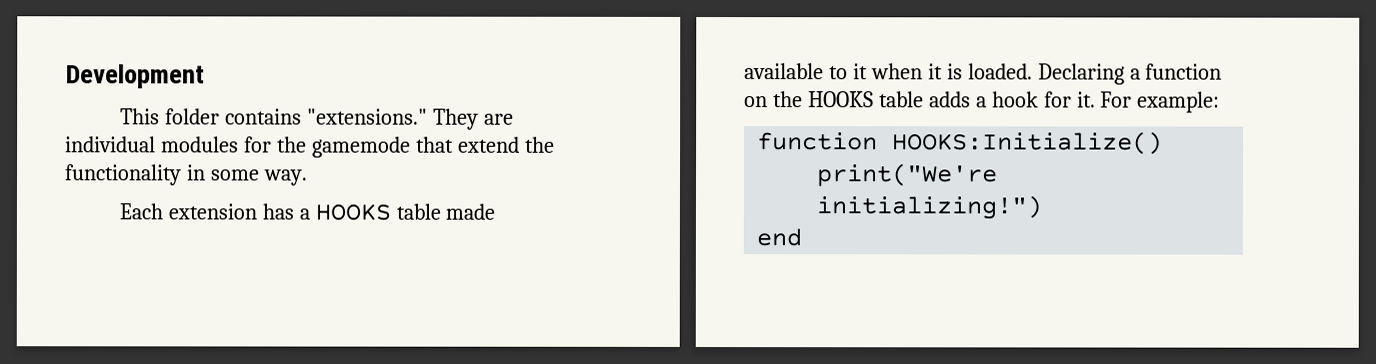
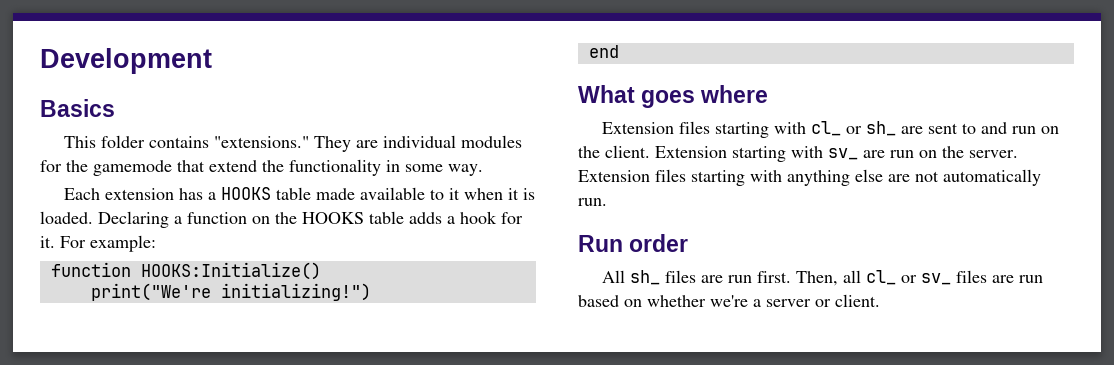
(205, 76) none -> [40,99,115,117] // Basics
(803, 237) none -> [578,85,769,108] [601,121,1059,138] [578,145,1018,162] [578,169,1041,186] [578,198,607,206] [578,234,689,252] [601,270,1043,286] [578,294,880,307] // What goes where // Extension files starting with cl_ or sh_ are sent to and run on the client. Extension starting with sv_ are run on the server. Extension files starting with anything else are not automatically run. // Run order // All sh_ files are run first. Then, all cl_ or sv_ files are run based on whether we're a server or client.

